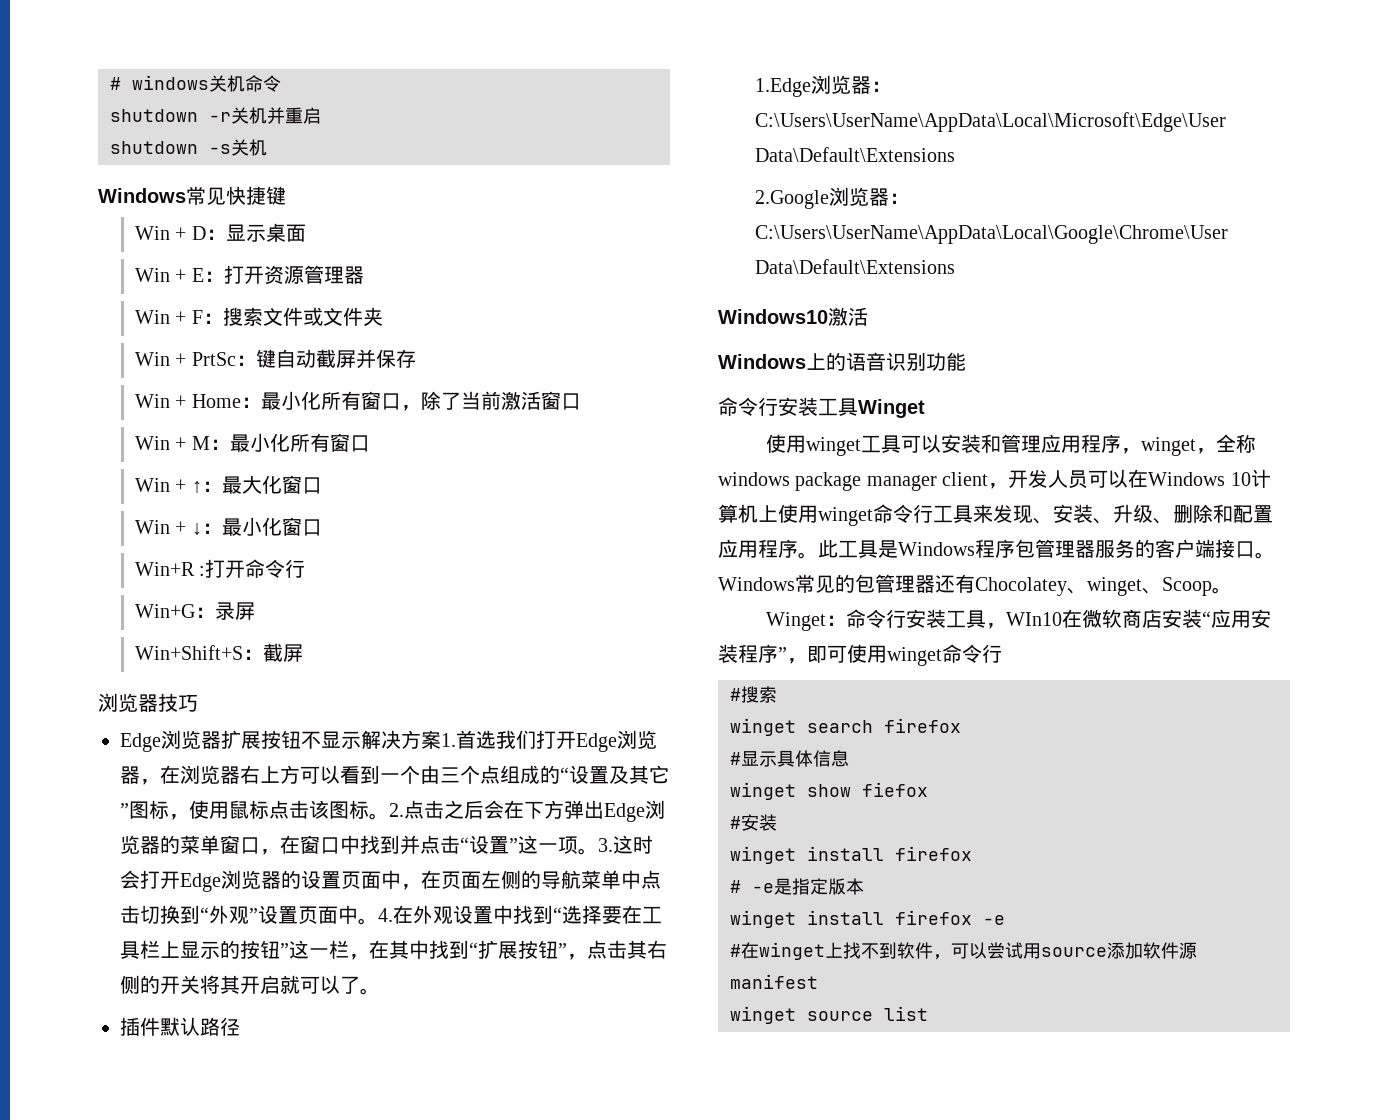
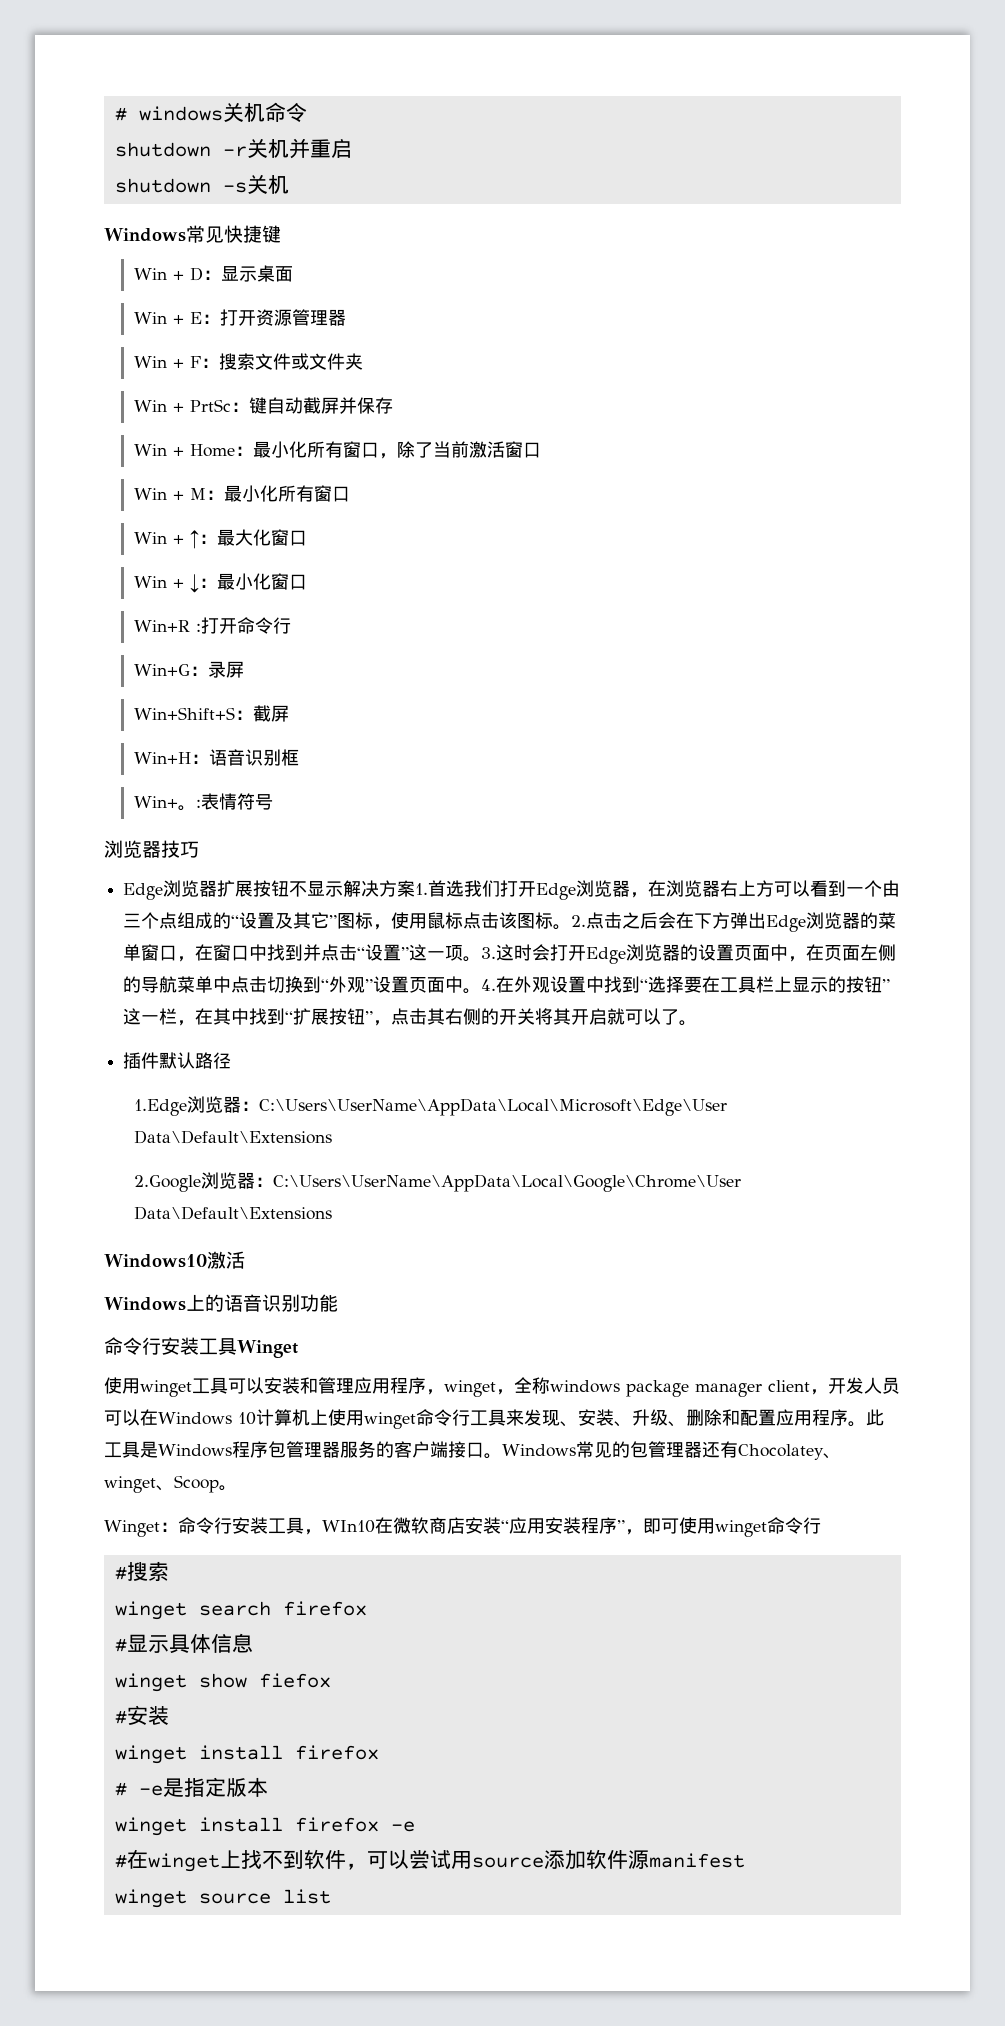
(303, 653) none -> [133,749,299,766] [133,793,273,811] // Win+H：语音识别框 // Win+。:表情符号

